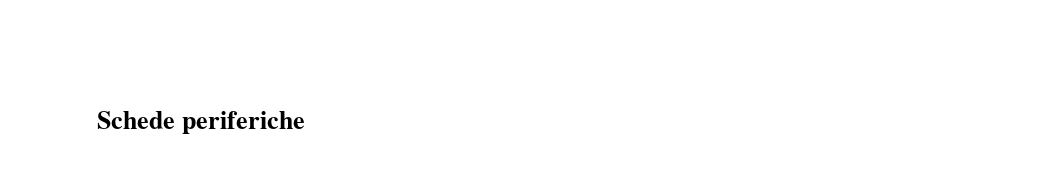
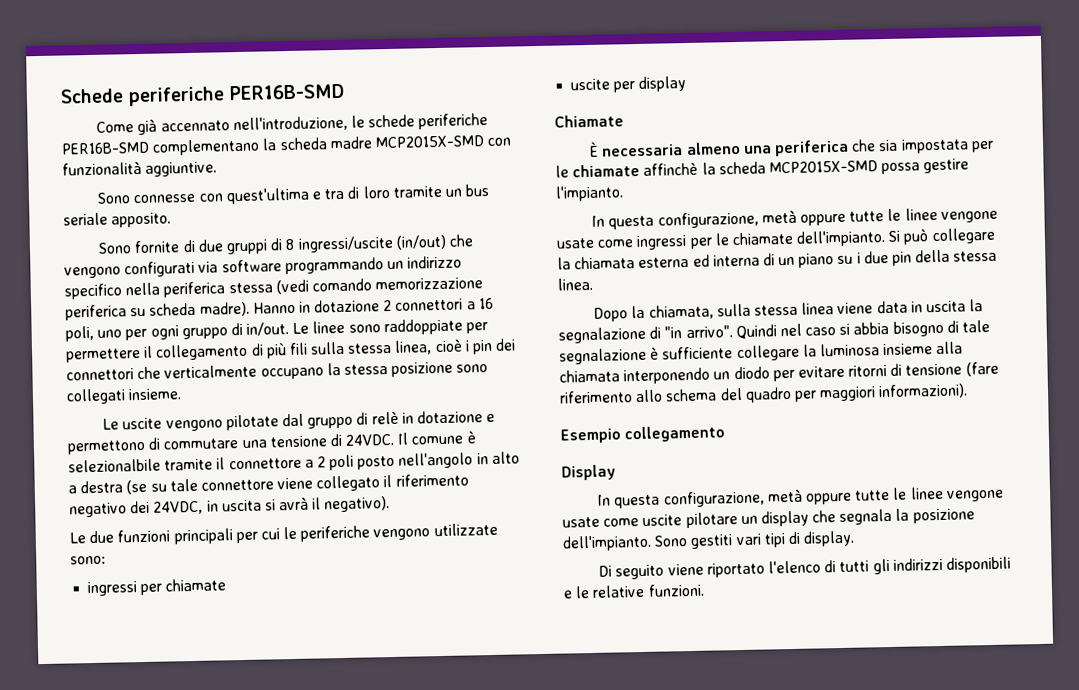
(306, 122) none -> [229,83,345,101] [96,112,489,136] [61,135,512,156] [62,160,218,177] [97,183,490,205] [63,212,172,228] [98,234,474,255] [64,255,463,279] [64,277,484,300] [65,297,494,321] [65,318,489,342] [65,338,517,363] [66,361,489,381] [66,388,183,405] [102,410,496,432] [67,431,476,455] [68,451,520,473] [68,473,469,495] [69,496,391,518] [69,522,498,545] [70,555,106,565] [87,578,227,597] [570,75,687,93] [554,114,624,128] [589,138,994,157] [555,158,970,178] [555,185,624,202] [591,207,998,230] [556,227,996,251] [557,249,998,270] [557,277,593,291] [593,299,984,322] [558,319,991,344] [559,341,964,365] [559,361,999,385] [559,383,969,404] [560,425,726,444] [561,464,616,481] [597,486,1004,509] [562,508,975,529] [562,530,856,552] [598,556,1011,580] [563,583,705,599] PER16B-SMD // Come già accennato nell'introduzione, le schede periferiche PER16B-SMD complementano la scheda madre MCP2015X-SMD con funzionalità aggiuntive. // Sono connesse con quest'ultima e tra di loro tramite un bus seriale apposito. // Sono fornite di due gruppi di 8 ingressi/uscite (in/out) che vengono configurati via software programmando un indirizzo specifico nella periferica stessa (vedi comando memorizzazione periferica su scheda madre). Hanno in dotazione 2 connettori a 16 poli, uno per ogni gruppo di in/out. Le linee sono raddoppiate per permettere il collegamento di più fili sulla stessa linea, cioè i pin dei connettori che verticalmente occupano la stessa posizione sono collegati insieme. // Le uscite vengono pilotate dal gruppo di relè in dotazione e permettono di commutare una tensione di 24VDC. Il comune è selezionalbile tramite il connettore a 2 poli posto nell'angolo in alto a destra (se su tale connettore viene collegato il riferimento negativo dei 24VDC, in uscita si avrà il negativo). // Le due funzioni principali per cui le periferiche vengono utilizzate sono: // ingressi per chiamate // uscite per display // Chiamate // È necessaria almeno una periferica che sia impostata per le chiamate affinchè la scheda MCP2015X-SMD possa gestire l'impianto. // In questa configurazione, metà oppure tutte le linee vengone usate come ingressi per le chiamate dell'impianto. Si può collegare la chiamata esterna ed interna di un piano su i due pin della stessa linea. // Dopo la chiamata, sulla stessa linea viene data in uscita la segnalazione di "in arrivo". Quindi nel caso si abbia bisogno di tale segnalazione è sufficiente collegare la luminosa insieme alla chiamata interponendo un diodo per evitare ritorni di tensione (fare riferimento allo schema del quadro per maggiori informazioni). // Esempio collegamento // Display // In questa configurazione, metà oppure tutte le linee vengone usate come uscite pilotare un display che segnala la posizione dell'impianto. Sono gestiti vari tipi di display. // Di seguito viene riportato l'elenco di tutti gli indirizzi disponibili e le relative funzioni.

